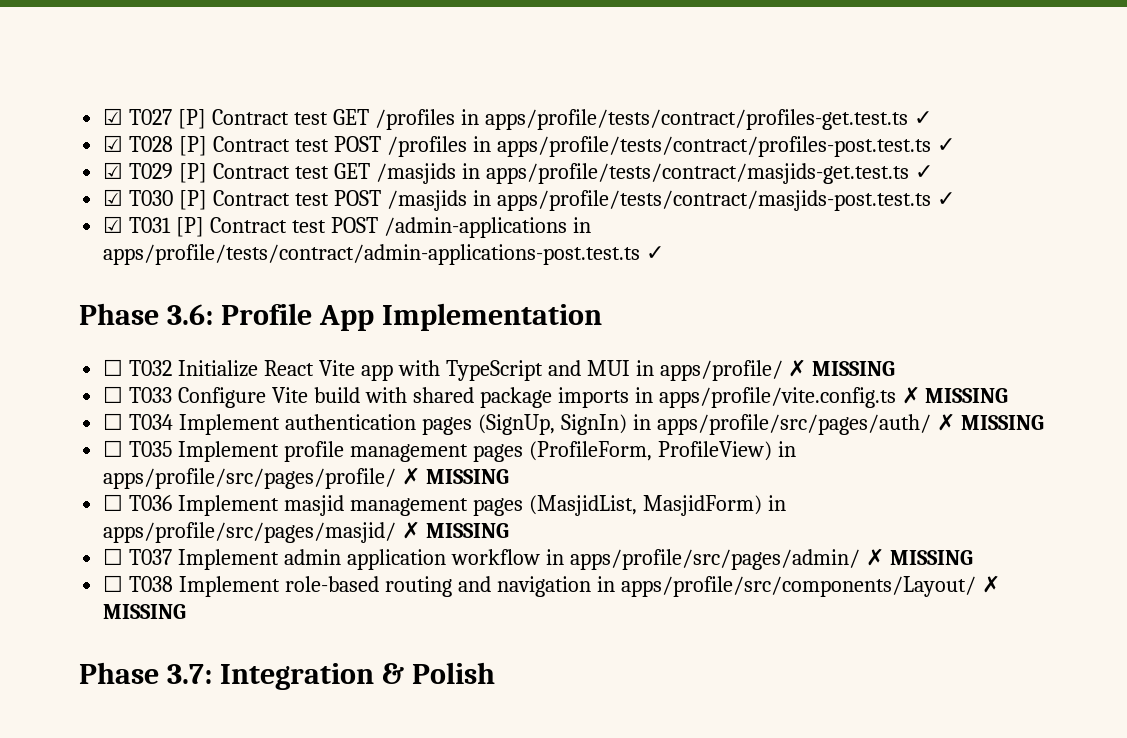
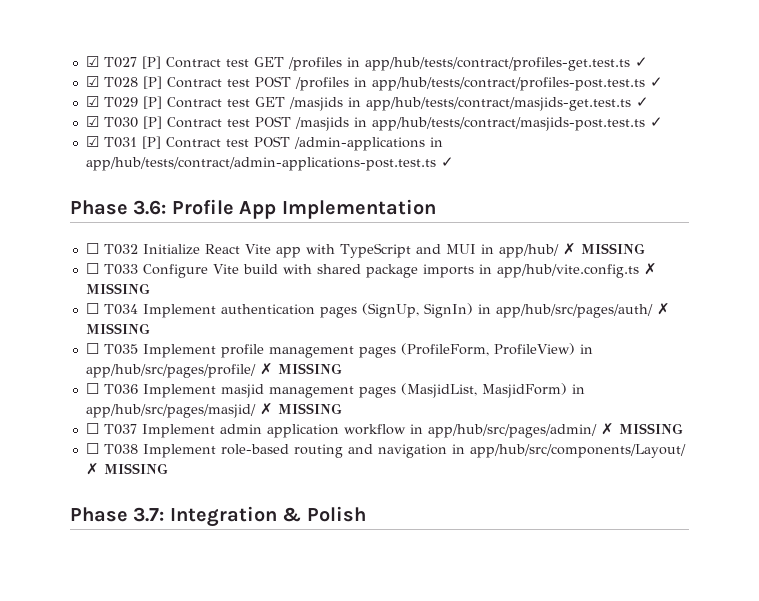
[484,109,908,130] apps/profile/tests/contract/profiles-get.test.ts -> [364,57,630,71] app/hub/tests/contract/profiles-get.test.ts
[496,136,931,157] apps/profile/tests/contract/profiles-post.test.ts -> [371,77,645,91] app/hub/tests/contract/profiles-post.test.ts
[485,163,909,184] apps/profile/tests/contract/masjids-get.test.ts -> [365,97,631,111] app/hub/tests/contract/masjids-get.test.ts
[496,190,931,211] apps/profile/tests/contract/masjids-post.test.ts -> [371,117,645,131] app/hub/tests/contract/masjids-post.test.ts
[103,244,641,265] apps/profile/tests/contract/admin-applications-post.test.ts -> [85,157,436,171] app/hub/tests/contract/admin-applications-post.test.ts
[659,360,783,381] apps/profile/ -> [498,244,559,258] app/hub/
[658,387,896,408] apps/profile/vite.config.ts -> [496,264,639,278] app/hub/vite.config.ts
[656,414,931,435] apps/profile/src/pages/auth/ -> [495,304,653,318] app/hub/src/pages/auth/
[103,468,397,489] apps/profile/src/pages/profile/ -> [85,364,256,378] app/hub/src/pages/profile/
[103,522,397,543] apps/profile/src/pages/masjid/ -> [85,404,256,418] app/hub/src/pages/masjid/
[569,549,860,570] apps/profile/src/pages/admin/ -> [427,424,597,438] app/hub/src/pages/admin/
[620,576,976,597] apps/profile/src/components/Layout/ -> [469,444,686,458] app/hub/src/components/Layout/

